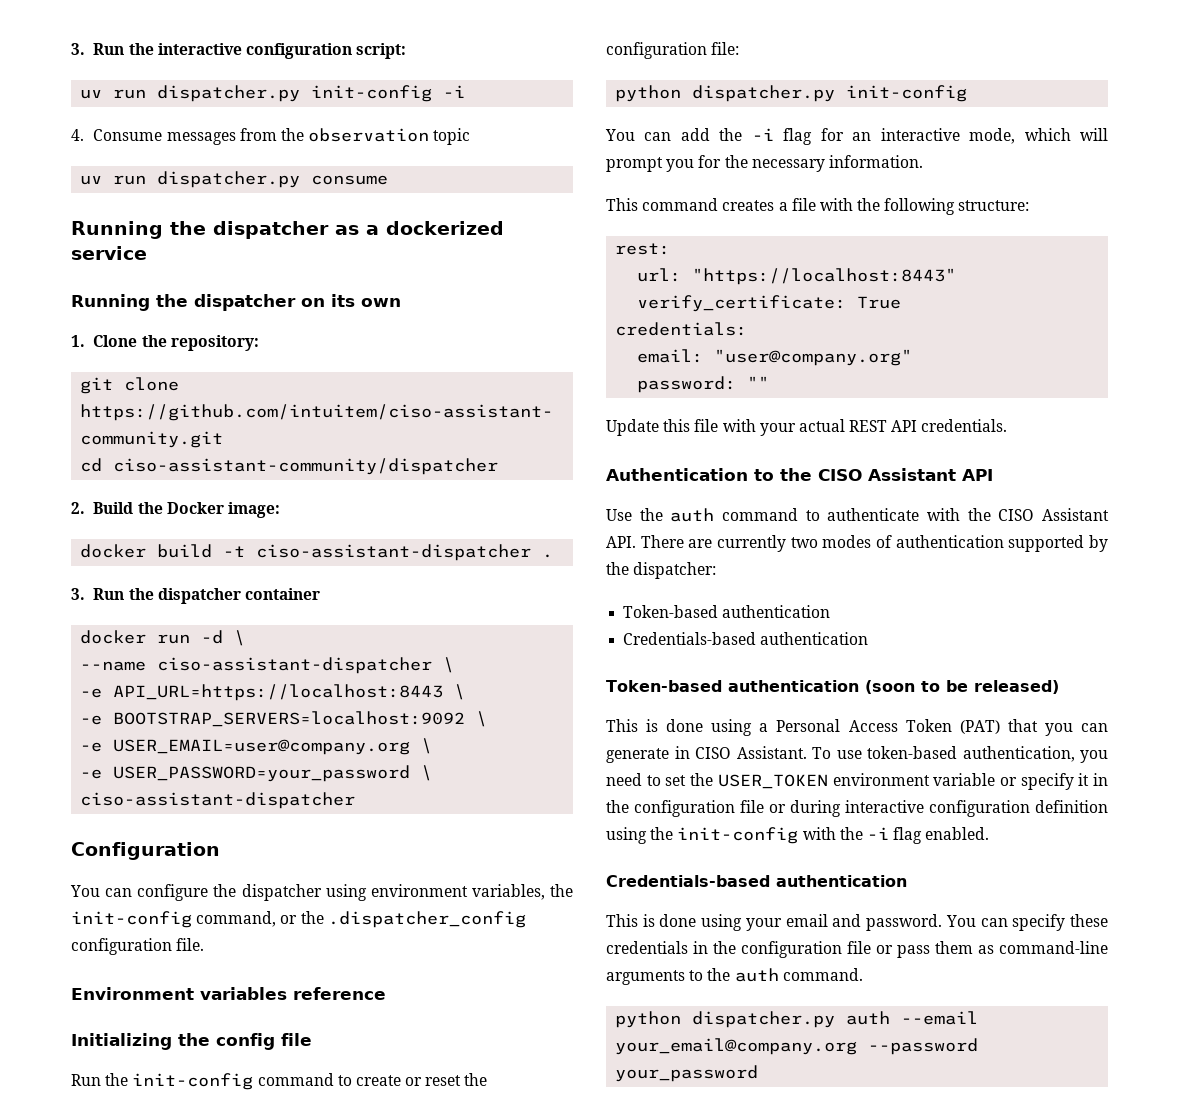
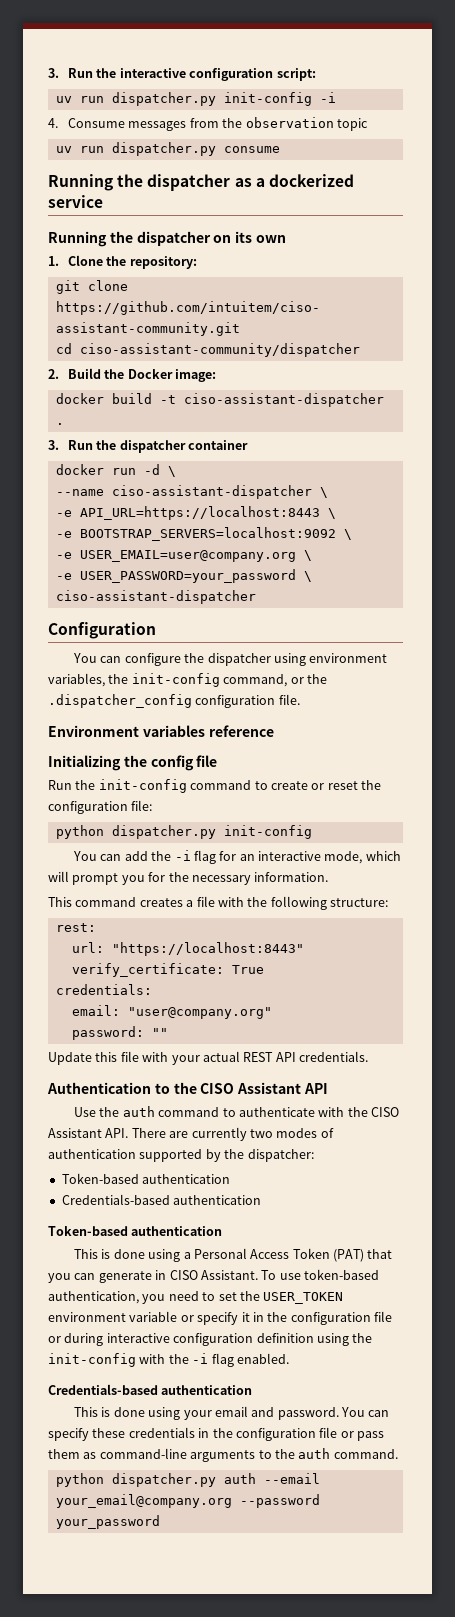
[864,680,1059,694] (soon to be released) -> (223, 1231) none

